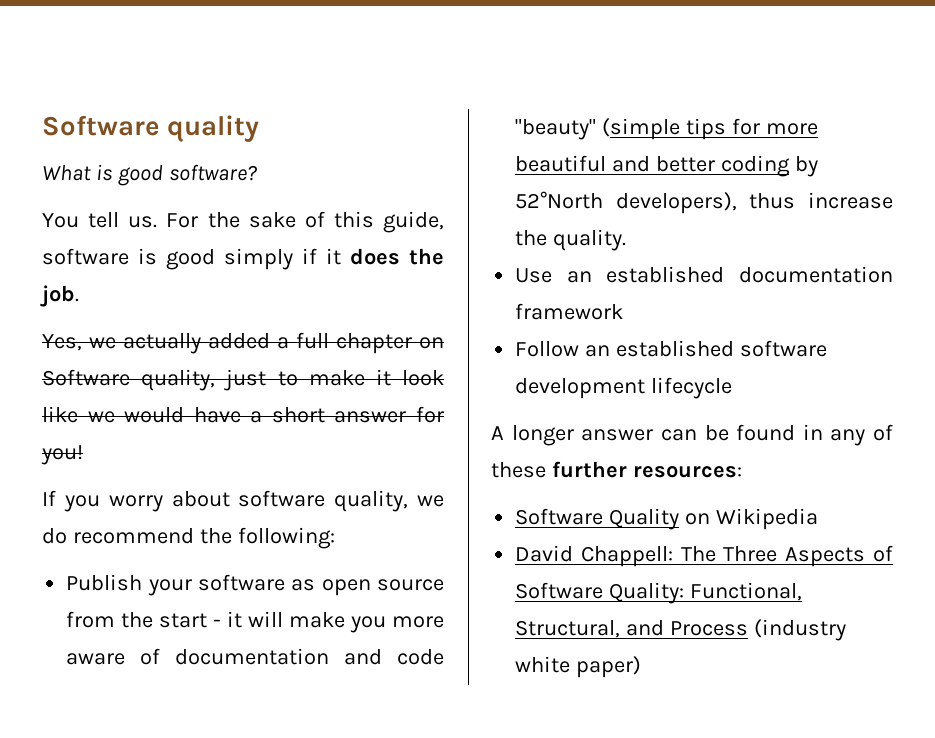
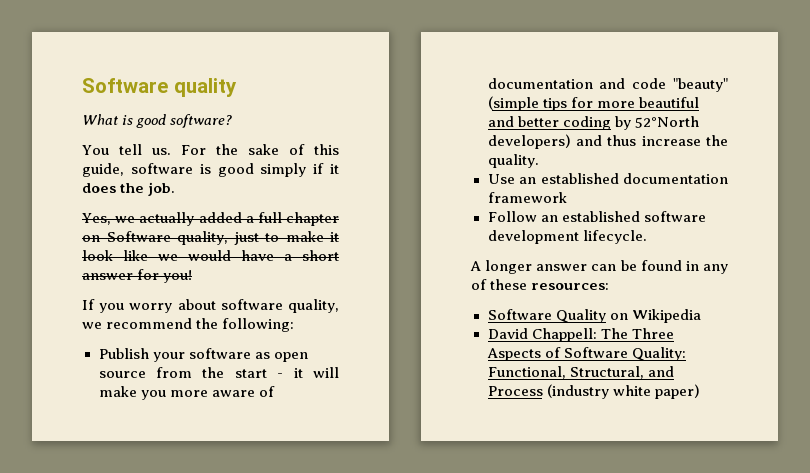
[42,528,67,544] do -> (102, 325) none
[615,192,737,214] developers), -> [487,134,602,149] developers) and
[651,377,733,399] lifecycle -> [582,230,647,244] lifecycle.
[551,461,627,478] further -> (528, 284) none

